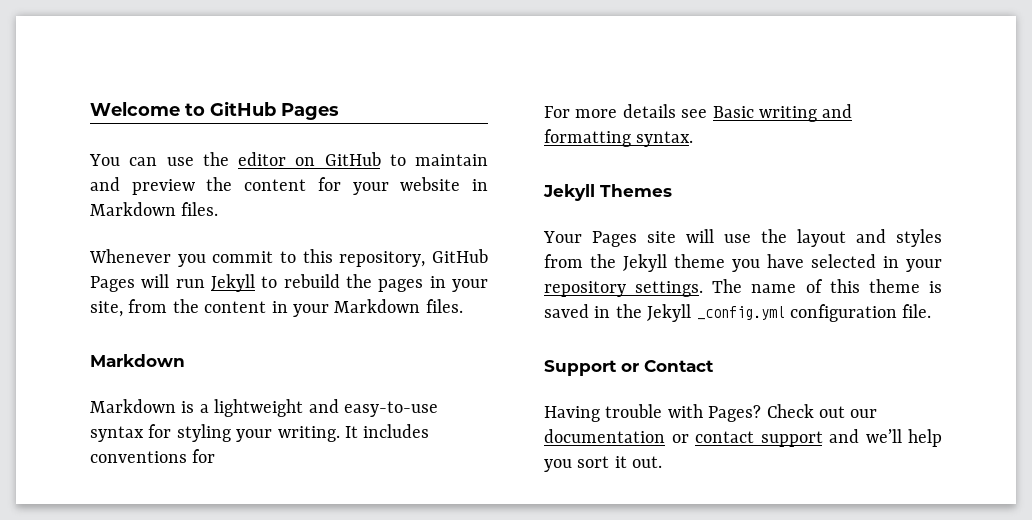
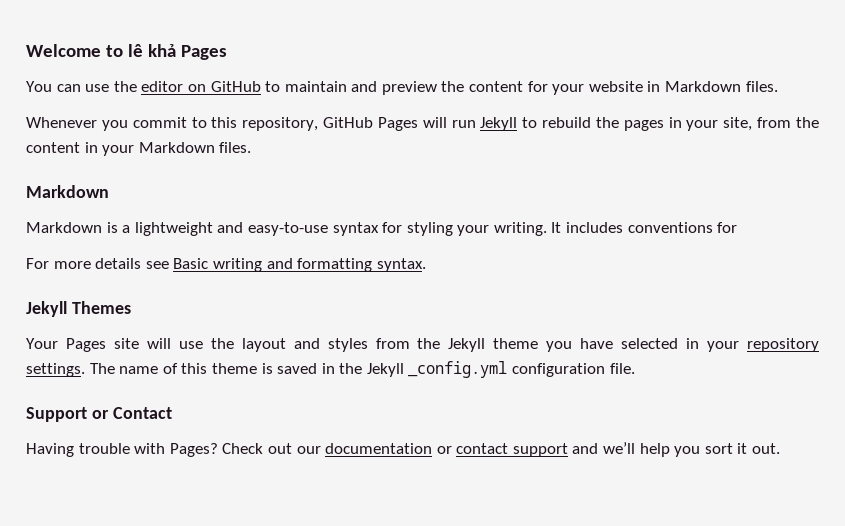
[210,101,276,116] GitHub -> [127,44,176,57] lê khả

